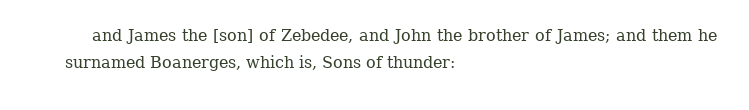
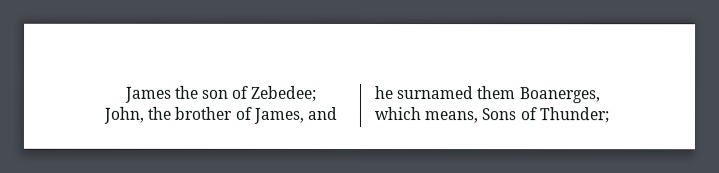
[92,29,123,41] and -> (123, 94) none
[213,29,693,44] [son] of Zebedee, and John the brother of James; and them -> [200,85,318,102] [103,106,337,124] son of Zebedee; John, the brother of James, and
(145, 62) none -> [476,86,517,100] them
[299,55,317,70] is, -> [424,111,479,124] means,
[387,56,455,68] thunder: -> [538,107,609,124] Thunder;

